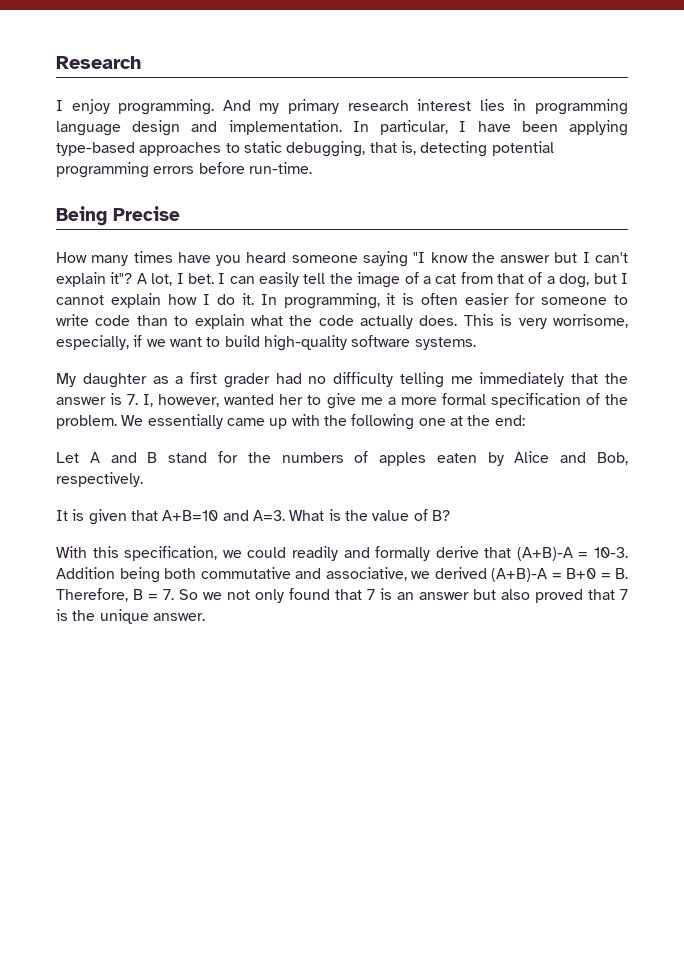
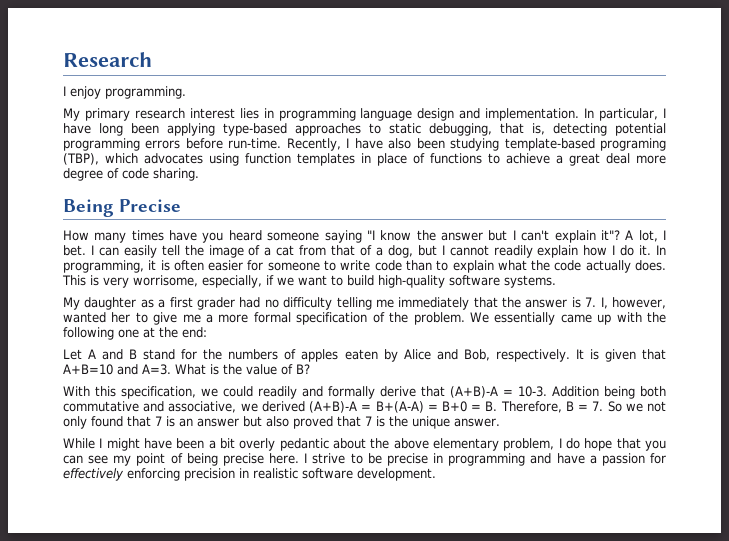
[222,100,280,114] And my -> [63,108,80,121] // My
(511, 126) none -> [99,123,123,136] long
(312, 168) none -> [286,138,666,151] [63,153,666,166] [63,168,199,181] Recently, I have also been studying template-based programing (TBP), which advocates using function templates in place of functions to achieve a great deal more degree of code sharing.
(104, 300) none -> [493,245,533,258] readily
(143, 479) // -> (570, 355) none
(562, 576) none -> [375,401,438,413] B+(A-A) =
(205, 617) none -> [63,438,666,451] [63,453,666,466] [63,468,436,481] // While I might have been a bit overly pedantic about the above elementary problem, I do hope that you can see my point of being precise here. I strive to be precise in programming and have a passion for effectively enforcing precision in realistic software development.

